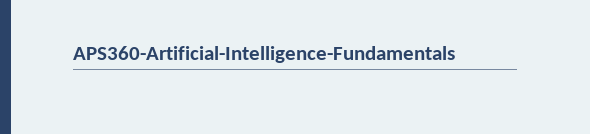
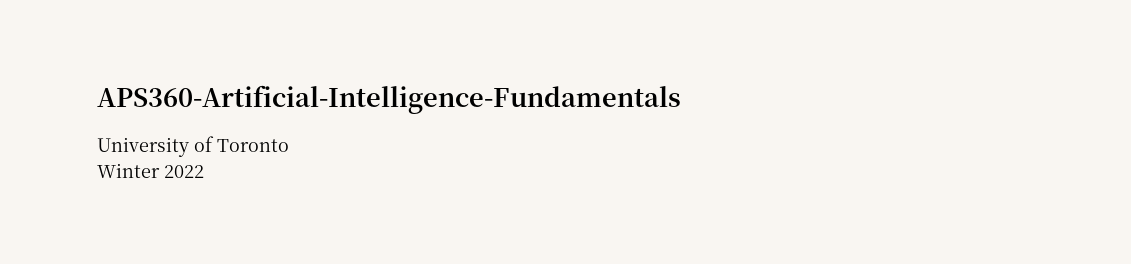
(455, 54) none -> [97,136,289,157] [97,163,204,178] // University of Toronto // Winter 2022

